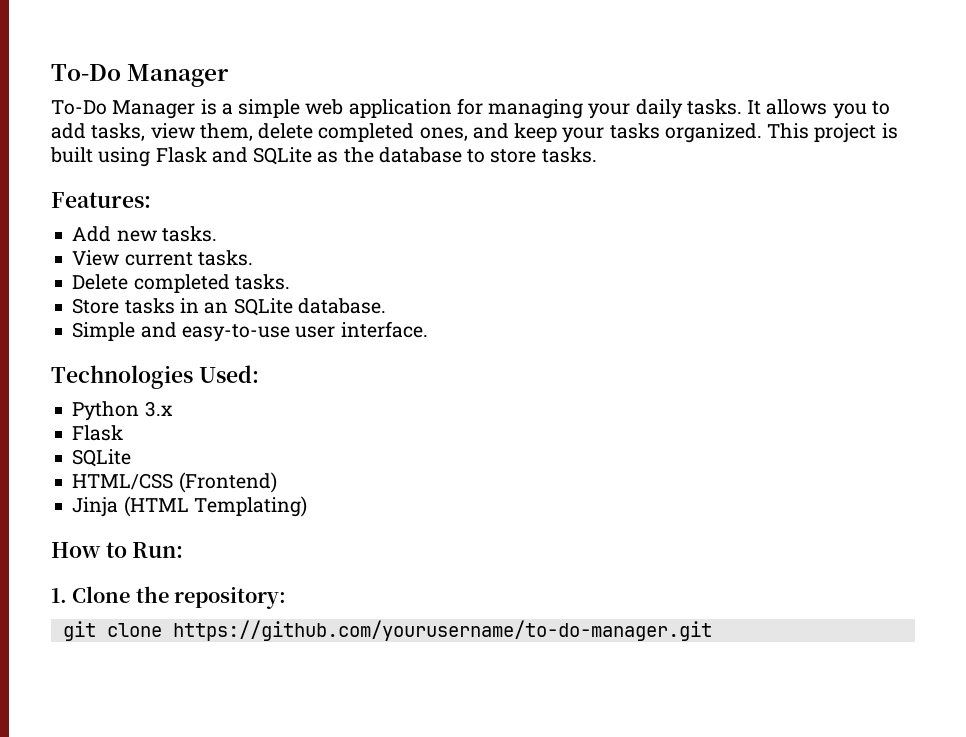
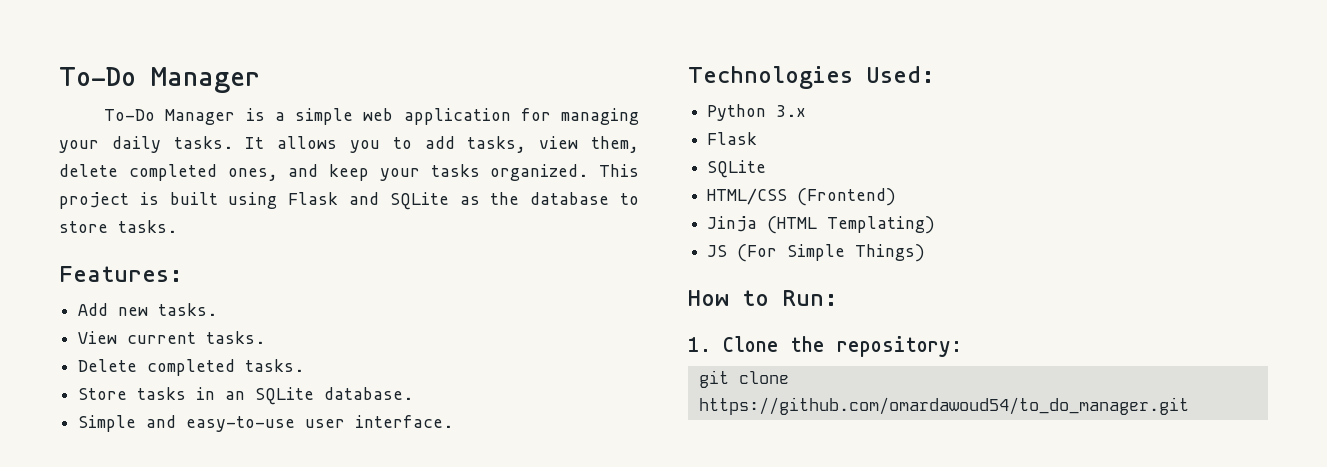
(307, 506) none -> [707,244,926,262] // JS (For Simple Things)
[172,620,712,641] https://github.com/yourusername/to-do-manager.git -> [698,397,1189,415] https://github.com/omardawoud54/to_do_manager.git

